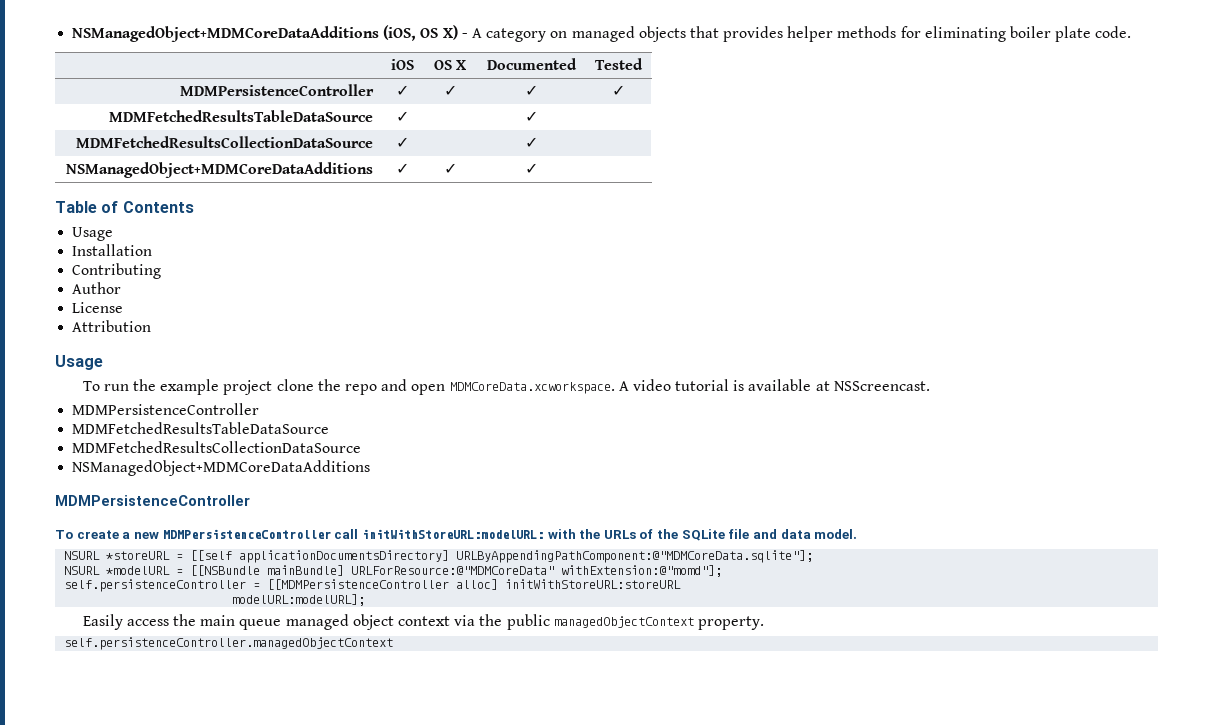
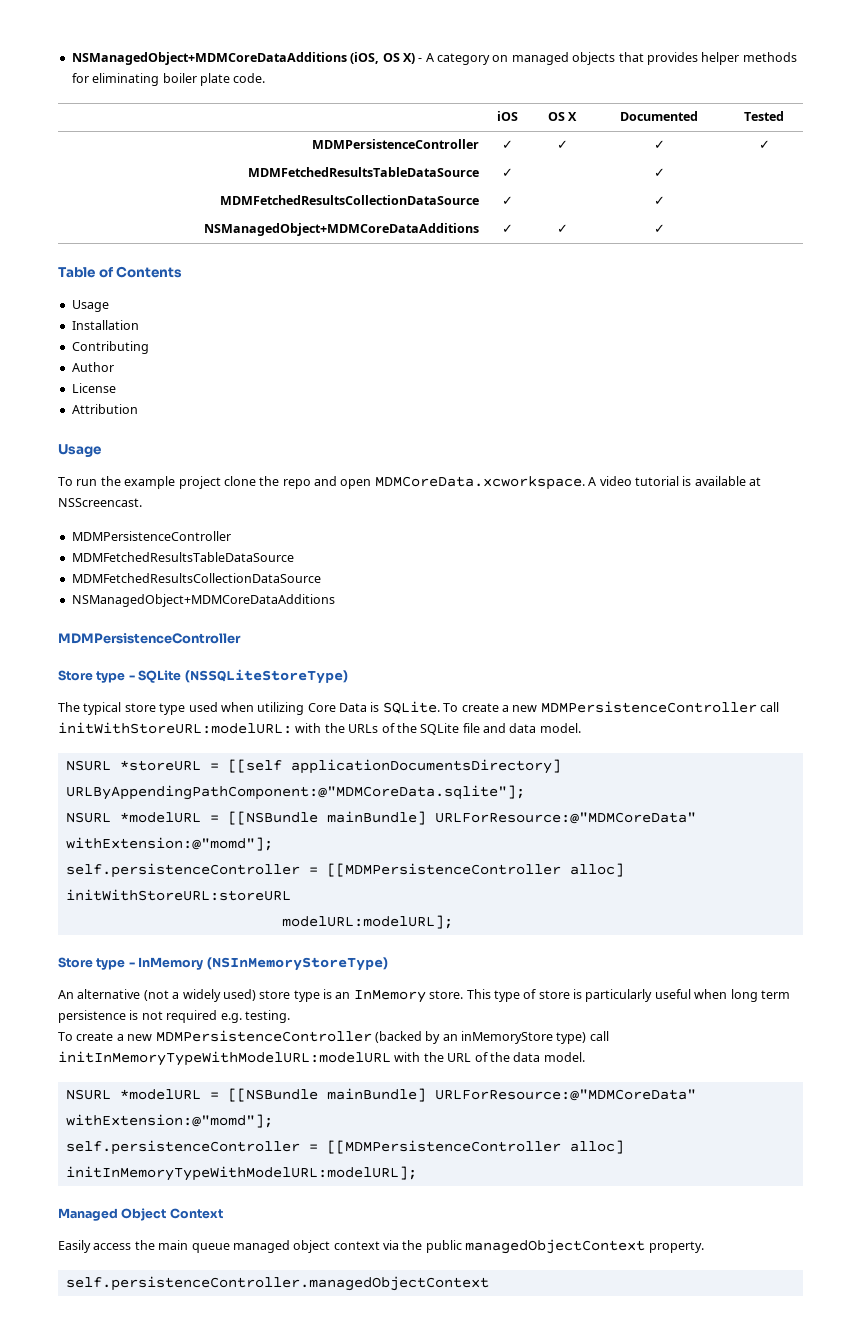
(250, 500) none -> [58,669,348,684] [58,701,440,715] Store type - SQLite (NSSQLiteStoreType) // The typical store type used when utilizing Core Data is SQLite.
(366, 600) none -> [58,957,388,971] [58,989,790,1003] [58,1010,290,1023] [58,1030,609,1044] [58,1051,585,1066] [65,1088,696,1102] [65,1114,273,1128] [65,1140,624,1155] [65,1166,417,1181] [58,1208,223,1221] // Store type - InMemory (NSInMemoryStoreType) // An alternative (not a widely used) store type is an InMemory store. This type of store is particularly useful when long term persistence is not required e.g. testing. // To create a new MDMPersistenceController (backed by an inMemoryStore type) call initInMemoryTypeWithModelURL:modelURL with the URL of the data model. // NSURL *modelURL = [[NSBundle mainBundle] URLForResource:@"MDMCoreData" withExtension:@"momd"]; // self.persistenceController = [[MDMPersistenceController alloc] initInMemoryTypeWithModelURL:modelURL]; // Managed Object Context

